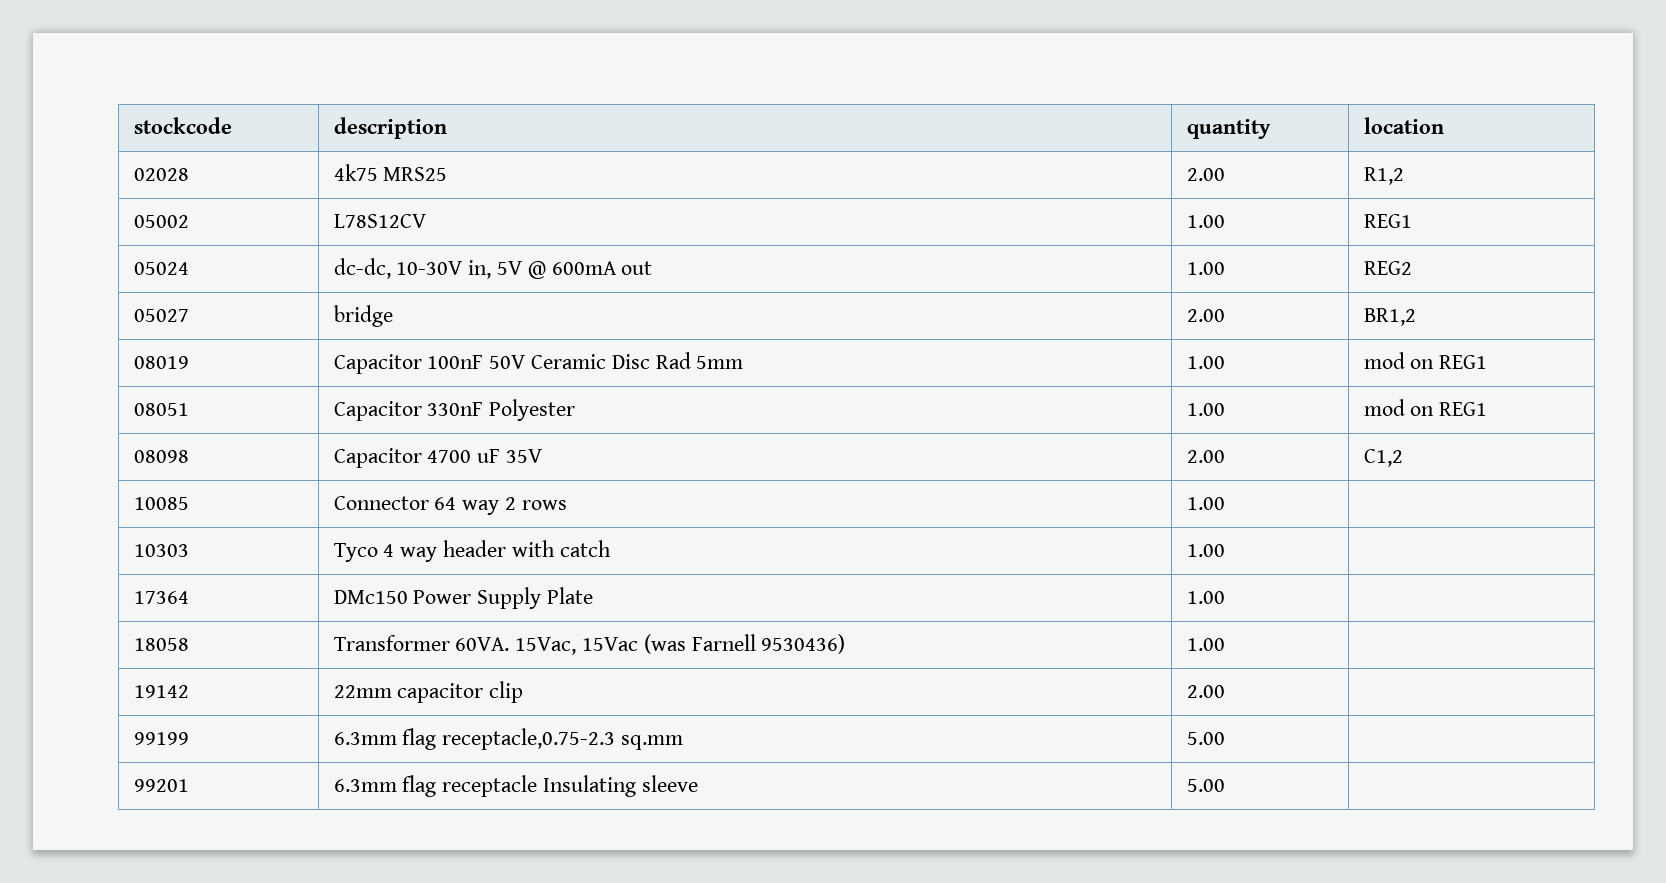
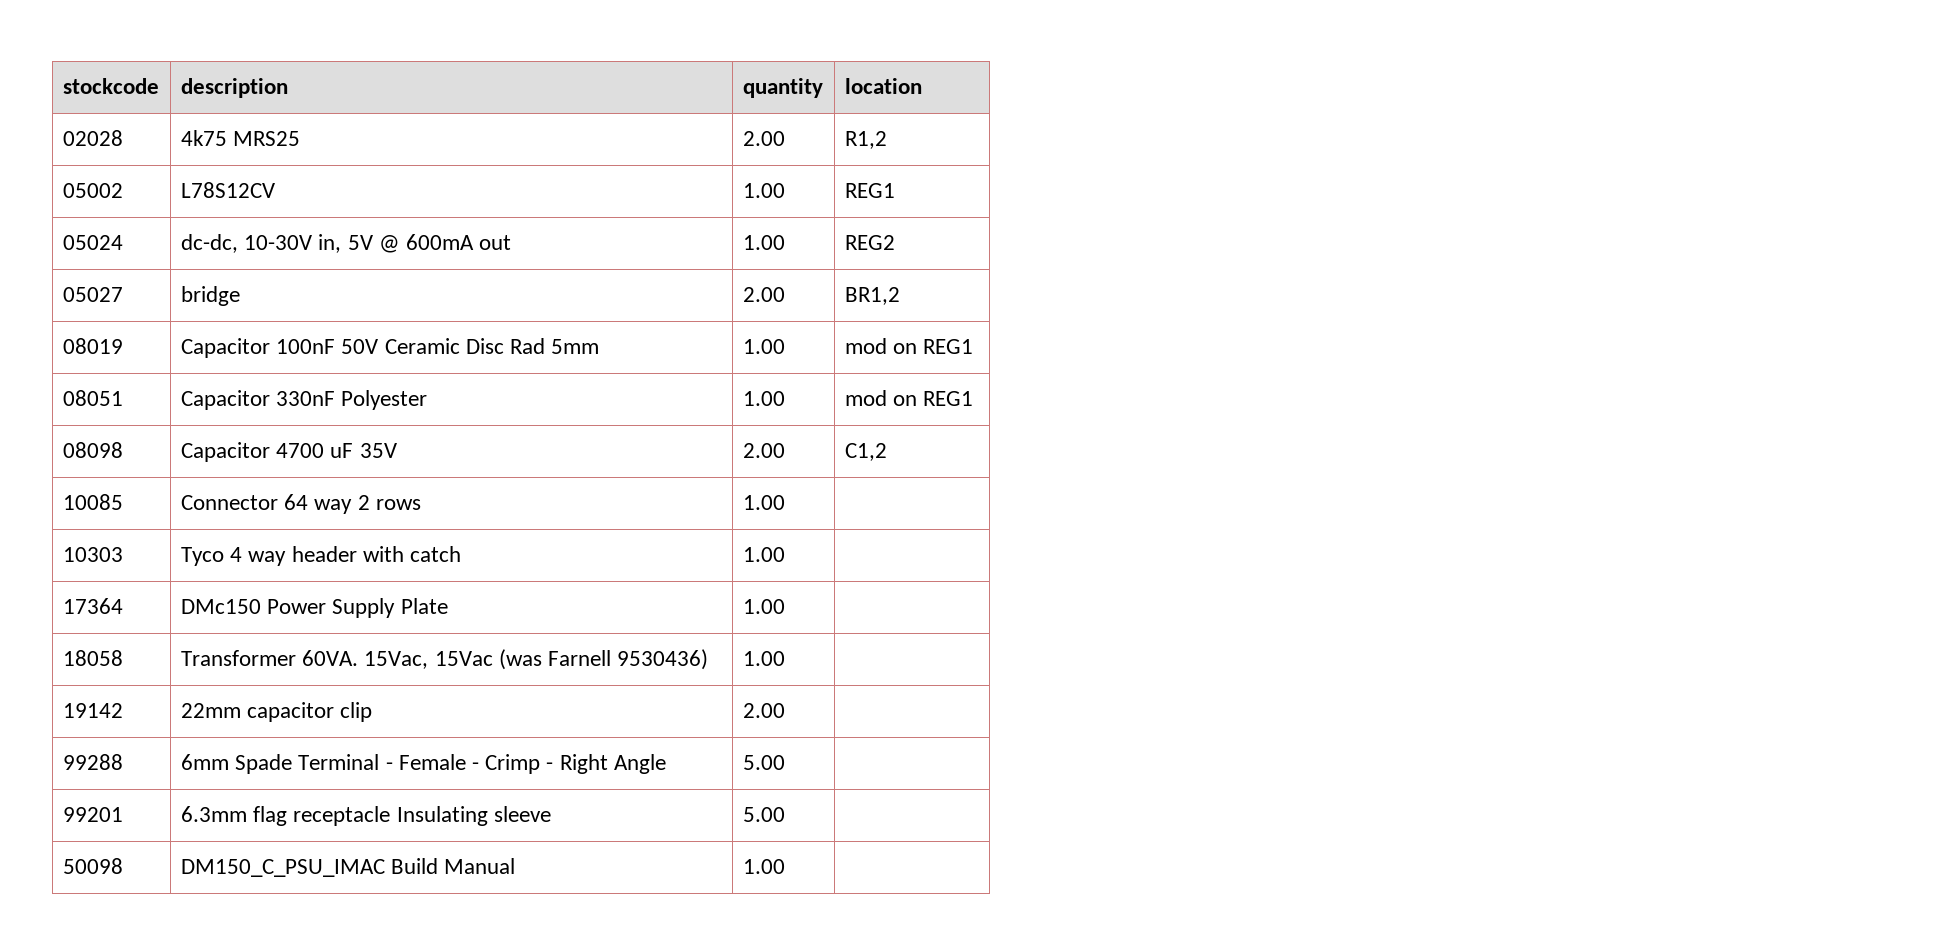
[133,732,189,745] [333,728,683,750] 99199 | 6.3mm flag receptacle,0.75-2.3 sq.mm -> [62,754,123,770] [180,754,666,774] 99288 | 6mm Spade Terminal - Female - Crimp - Right Angle
(1225, 785) none -> [62,858,123,874] [180,858,516,877] [742,859,785,874] // 50098 | DM150_C_PSU_IMAC Build Manual | 1.00 |

